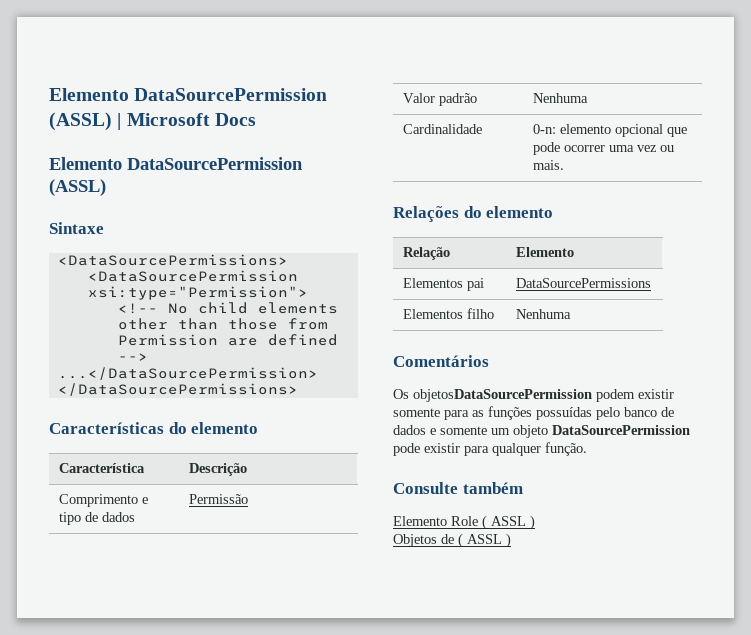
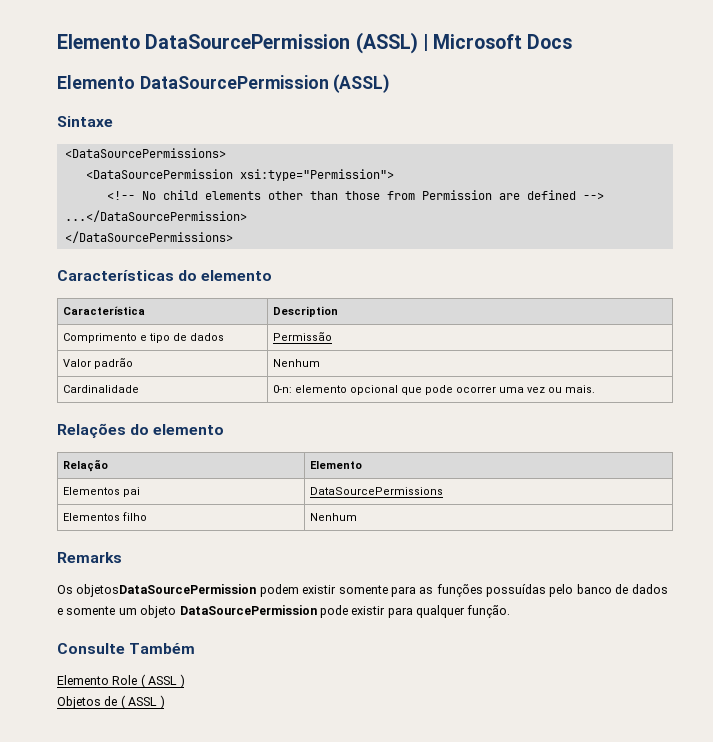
[188,463,247,476] Descrição -> [273,306,339,317] Description
[532,93,588,103] Nenhuma -> [273,359,321,367] Nenhum
[515,309,571,319] [393,355,489,367] Nenhuma // Comentários -> [310,513,358,521] [57,552,122,563] Nenhum // Remarks
[462,482,523,494] também -> [129,643,196,654] Também

